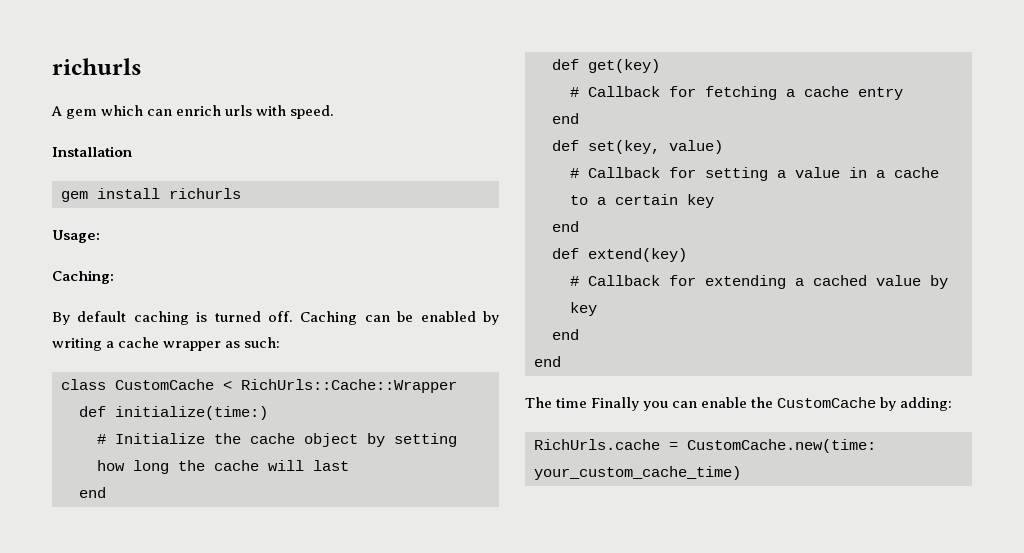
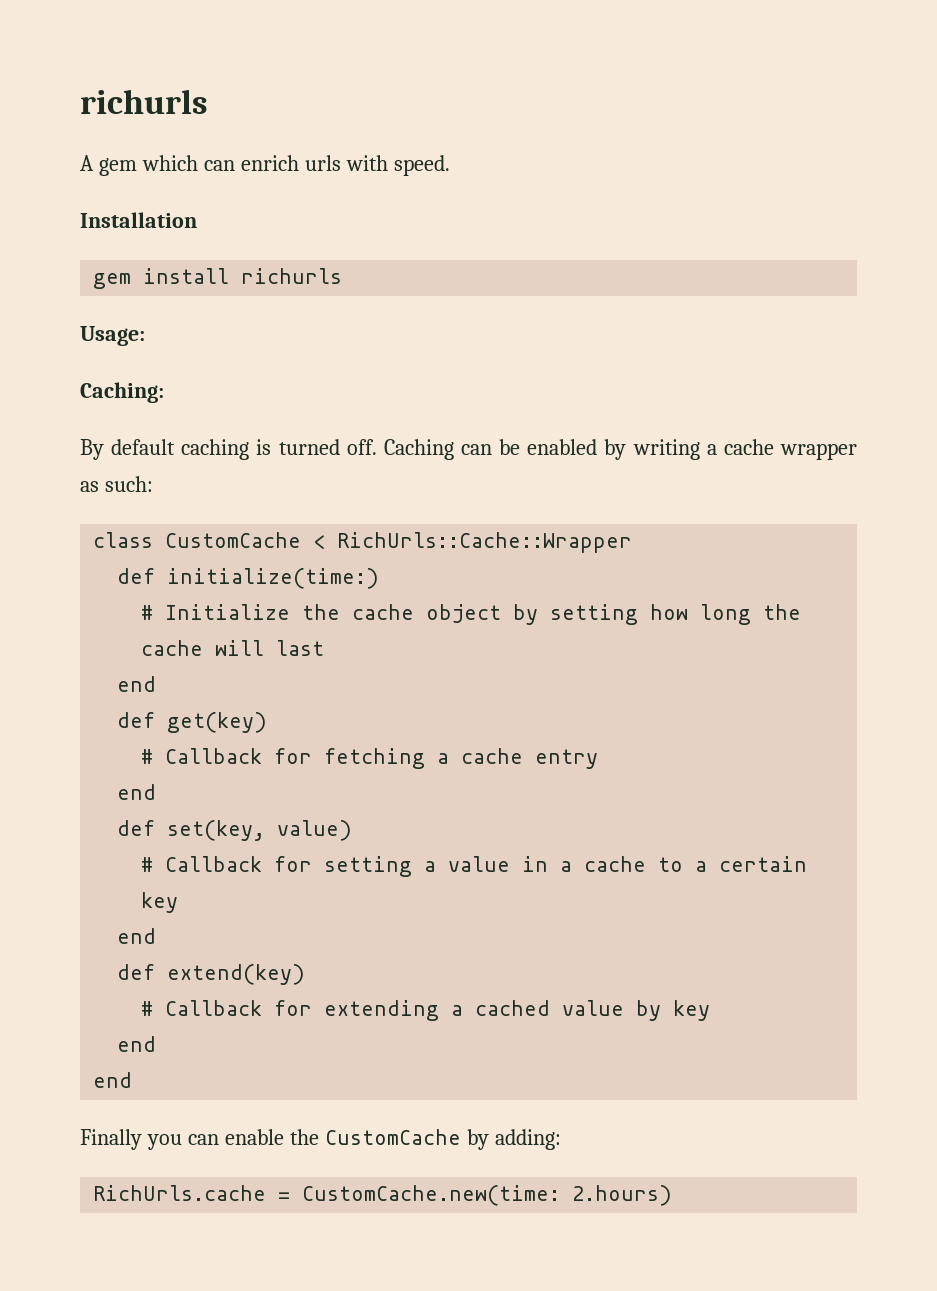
[525,397,588,408] The time -> (133, 1080) none
[534,466,741,480] your_custom_cache_time) -> [572,1185,673,1206] 2.hours)

